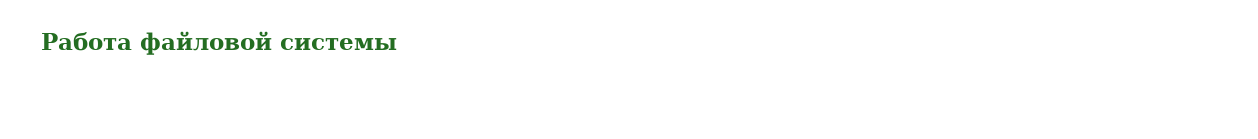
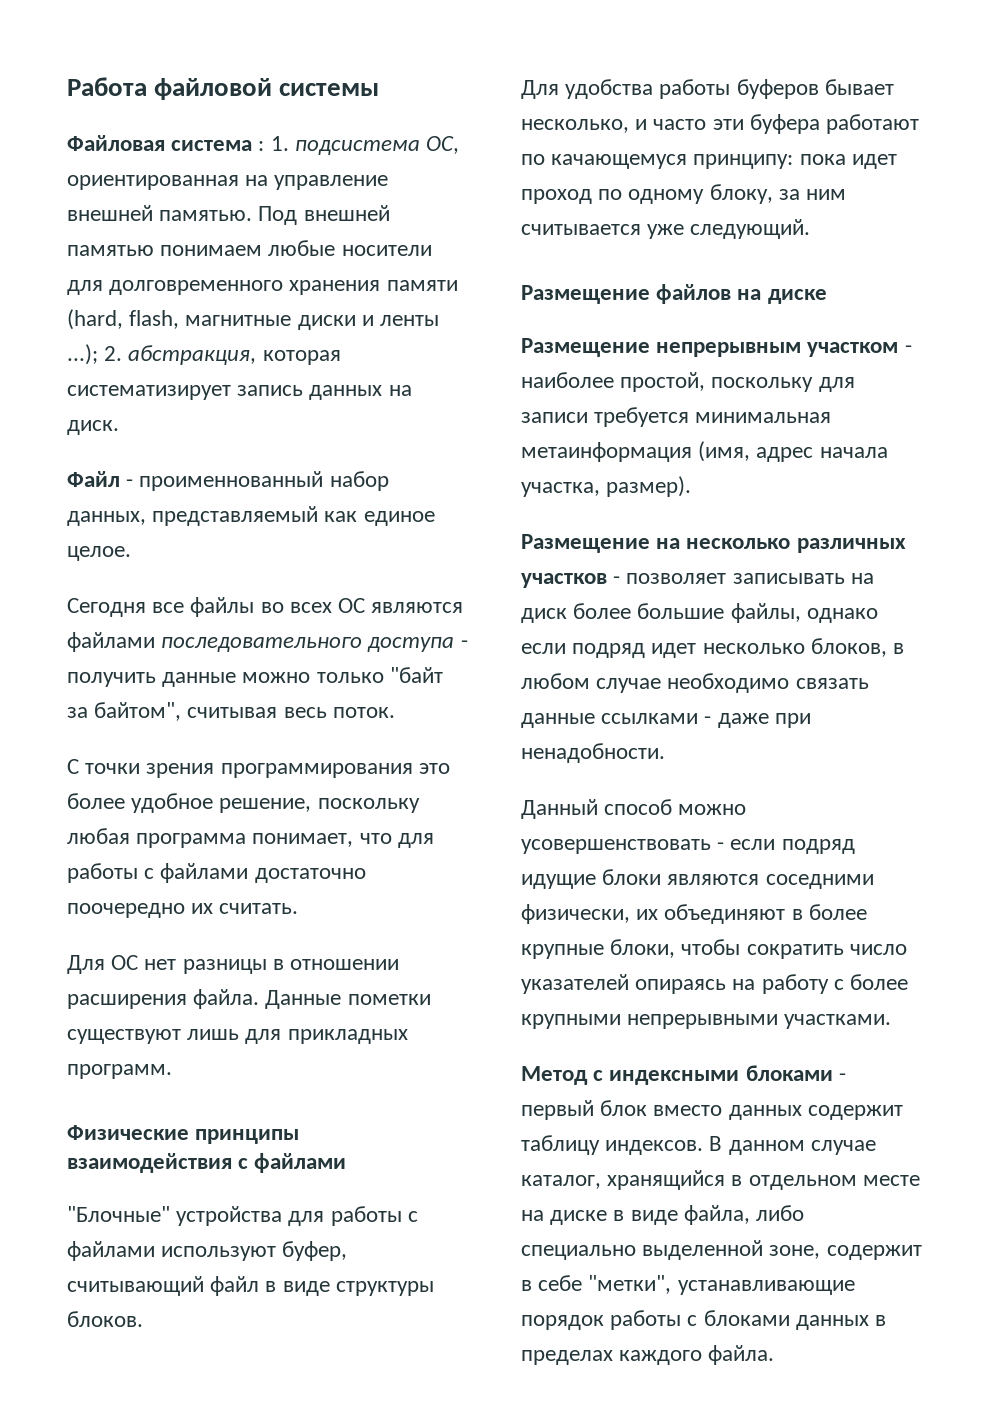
(397, 44) none -> [67,135,460,155] [67,175,389,190] [67,205,390,225] [67,240,432,256] [67,280,458,295] [67,309,440,330] [67,344,341,365] [67,385,412,400] [67,420,119,435] [67,471,389,491] [67,506,435,526] [67,546,131,561] [67,597,464,617] [67,632,468,652] [67,667,443,687] [67,702,395,721] [67,759,450,778] [67,793,420,813] [67,828,434,848] [67,863,366,883] [67,903,299,918] [67,955,400,974] [67,989,431,1009] [67,1029,408,1044] [67,1064,172,1079] [67,1125,300,1144] [67,1153,347,1173] [67,1206,418,1226] [67,1241,348,1261] [67,1276,434,1296] [67,1311,143,1327] [521,79,894,99] [521,114,920,134] [521,154,897,169] [521,184,847,204] [521,219,811,239] [521,284,827,304] [521,338,912,357] [521,372,855,392] [521,407,832,427] [521,441,888,462] [521,476,692,497] [521,534,906,553] [521,573,874,588] [521,603,878,623] [521,638,905,658] [521,673,869,693] [521,713,811,728] [521,743,665,763] [521,799,747,819] [521,839,855,854] [521,869,874,889] [521,904,867,924] [521,939,907,959] [521,974,909,994] [521,1014,892,1029] [521,1065,846,1085] [521,1100,903,1120] [521,1135,876,1155] [521,1170,920,1190] [521,1205,805,1225] [521,1240,922,1260] [521,1275,855,1295] [521,1310,887,1330] [521,1345,775,1365] // Файловая система : 1. подсистема ОС, ориентированная на управление внешней памятью. Под внешней памятью понимаем любые носители для долговременного хранения памяти (hard, flash, магнитные диски и ленты ...); 2. абстракция, которая систематизирует запись данных на диск. // Файл - проименнованный набор данных, представляемый как единое целое. // Сегодня все файлы во всех ОС являются файлами последовательного доступа - получить данные можно только "байт за байтом", считывая весь поток. // С точки зрения программирования это более удобное решение, поскольку любая программа понимает, что для работы с файлами достаточно поочередно их считать. // Для ОС нет разницы в отношении расширения файла. Данные пометки существуют лишь для прикладных программ. // Физические принципы взаимодействия с файлами // "Блочные" устройства для работы с файлами используют буфер, считывающий файл в виде структуры блоков. // Для удобства работы буферов бывает несколько, и часто эти буфера работают по качающемуся принципу: пока идет проход по одному блоку, за ним считывается уже следующий. // Размещение файлов на диске // Размещение непрерывным участком - наиболее простой, поскольку для записи требуется минимальная метаинформация (имя, адрес начала участка, размер). // Размещение на несколько различных участков - позволяет записывать на диск более большие файлы, однако если подряд идет несколько блоков, в любом случае необходимо связать данные ссылками - даже при ненадобности. // Данный способ можно усовершенствовать - если подряд идущие блоки являются соседними физически, их объединяют в более крупные блоки, чтобы сократить число указателей опираясь на работу с более крупными непрерывными участками. // Метод с индексными блоками - первый блок вместо данных содержит таблицу индексов. В данном случае каталог, хранящийся в отдельном месте на диске в виде файла, либо специально выделенной зоне, содержит в себе "метки", устанавливающие порядок работы с блоками данных в пределах каждого файла.

